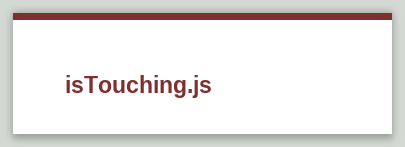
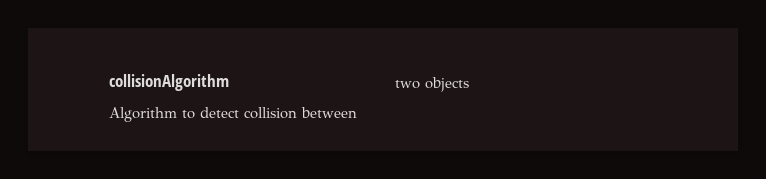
[65,75,212,98] isTouching.js -> [109,74,229,91] [109,107,357,122] [395,77,469,92] collisionAlgorithm // Algorithm to detect collision between two objects

